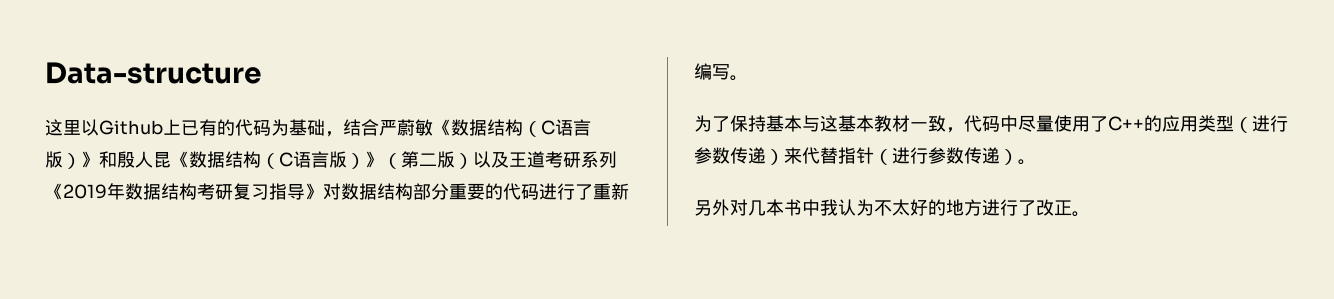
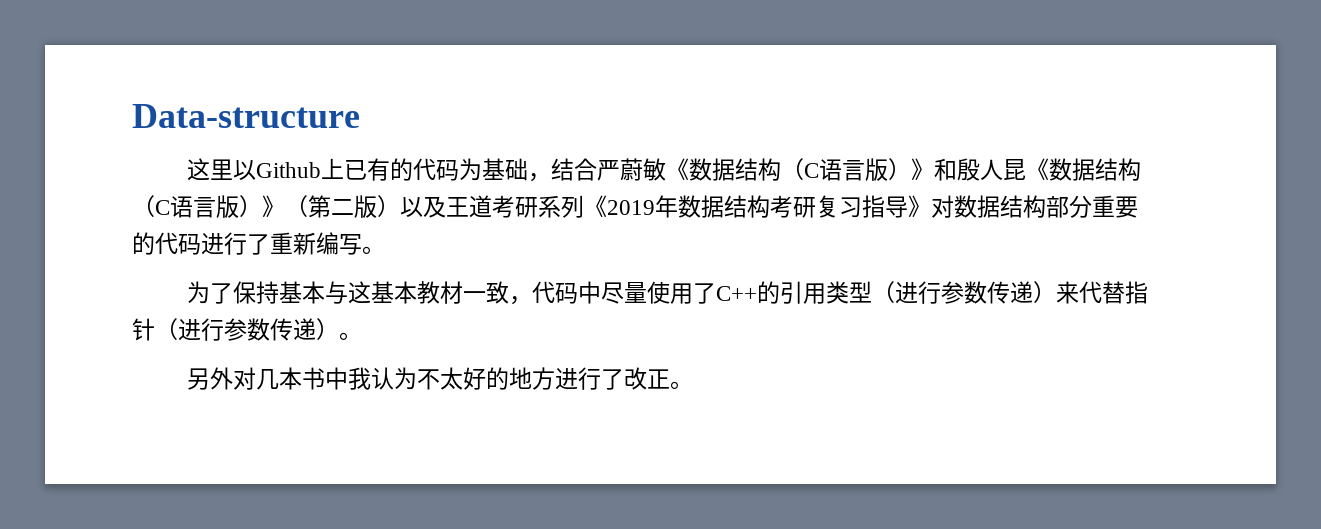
[1162,115,1180,132] 应 -> [779,281,803,304] 引

